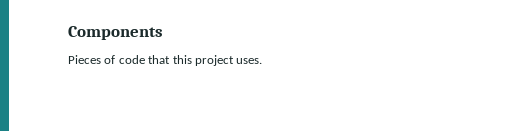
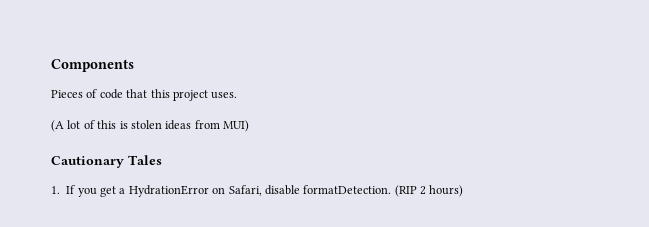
(263, 61) none -> [51,120,249,132] [51,155,162,168] [51,185,464,197] // (A lot of this is stolen ideas from MUI) // Cautionary Tales // 1. If you get a HydrationError on Safari, disable formatDetection. (RIP 2 hours)

